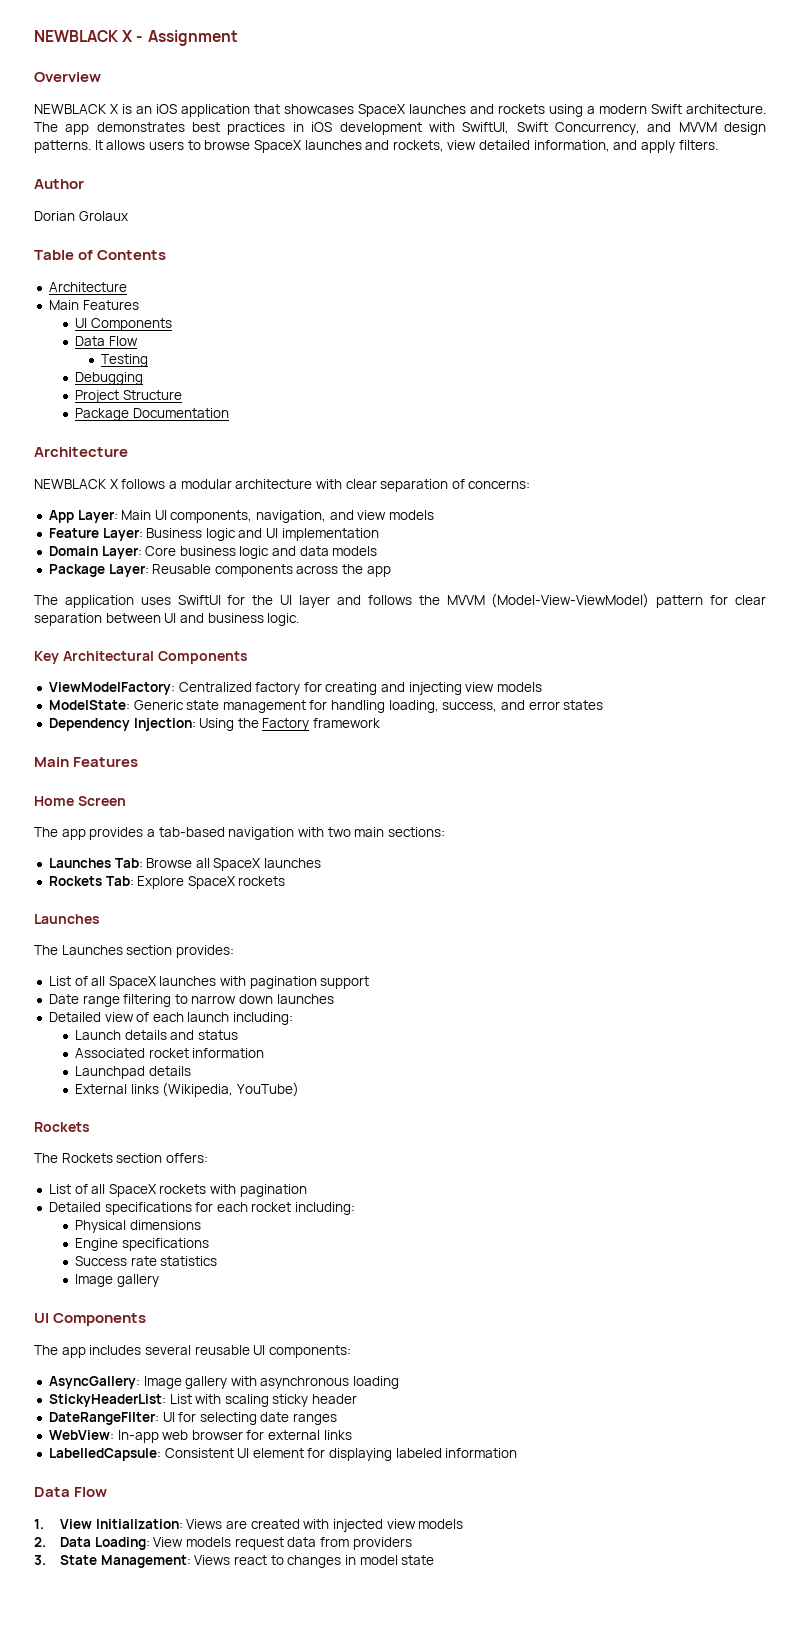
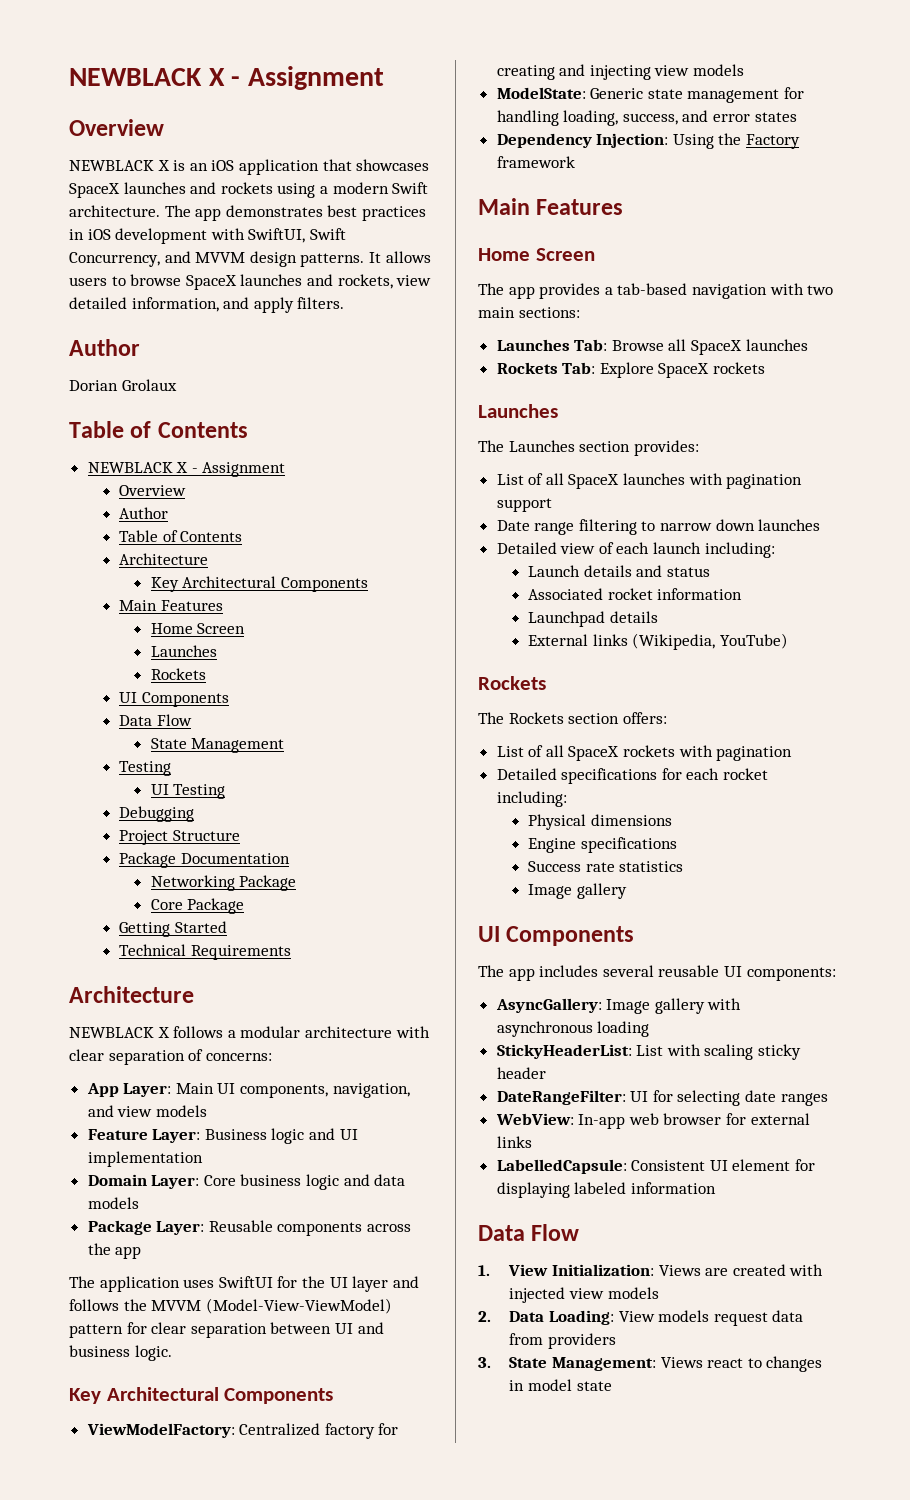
[48,282,127,292] [48,300,139,310] Architecture // Main Features -> [87,462,286,477] [119,485,187,496] [119,507,169,519] [119,530,243,542] [119,553,209,565] [150,576,368,592] [119,600,223,611] [150,623,246,634] [150,645,217,657] [150,668,206,680] NEWBLACK X - Assignment // Overview // Author // Table of Contents // Architecture // Key Architectural Components // Main Features // Home Screen // Launches // Rockets
(138, 341) none -> [150,738,285,753] [119,761,172,776] [150,784,169,795] State Management // Testing // UI
(229, 413) none -> [150,875,297,891] [150,898,245,914] [119,921,227,937] [119,944,291,960] // Networking Package // Core Package // Getting Started // Technical Requirements

